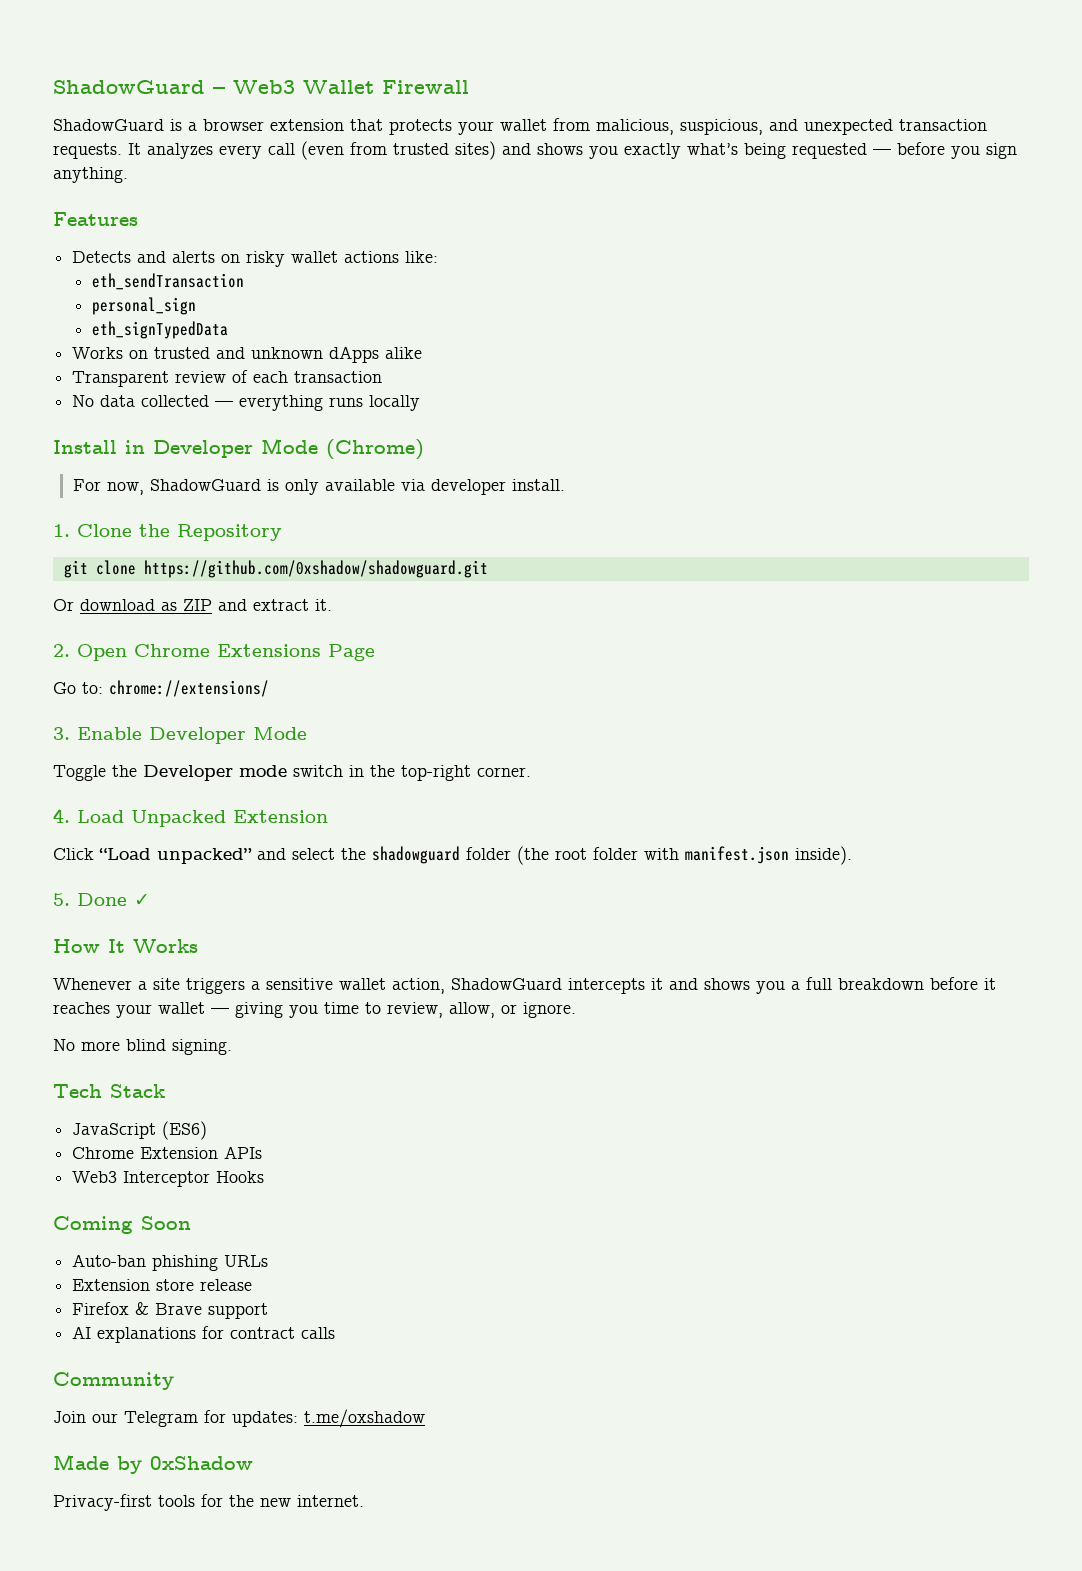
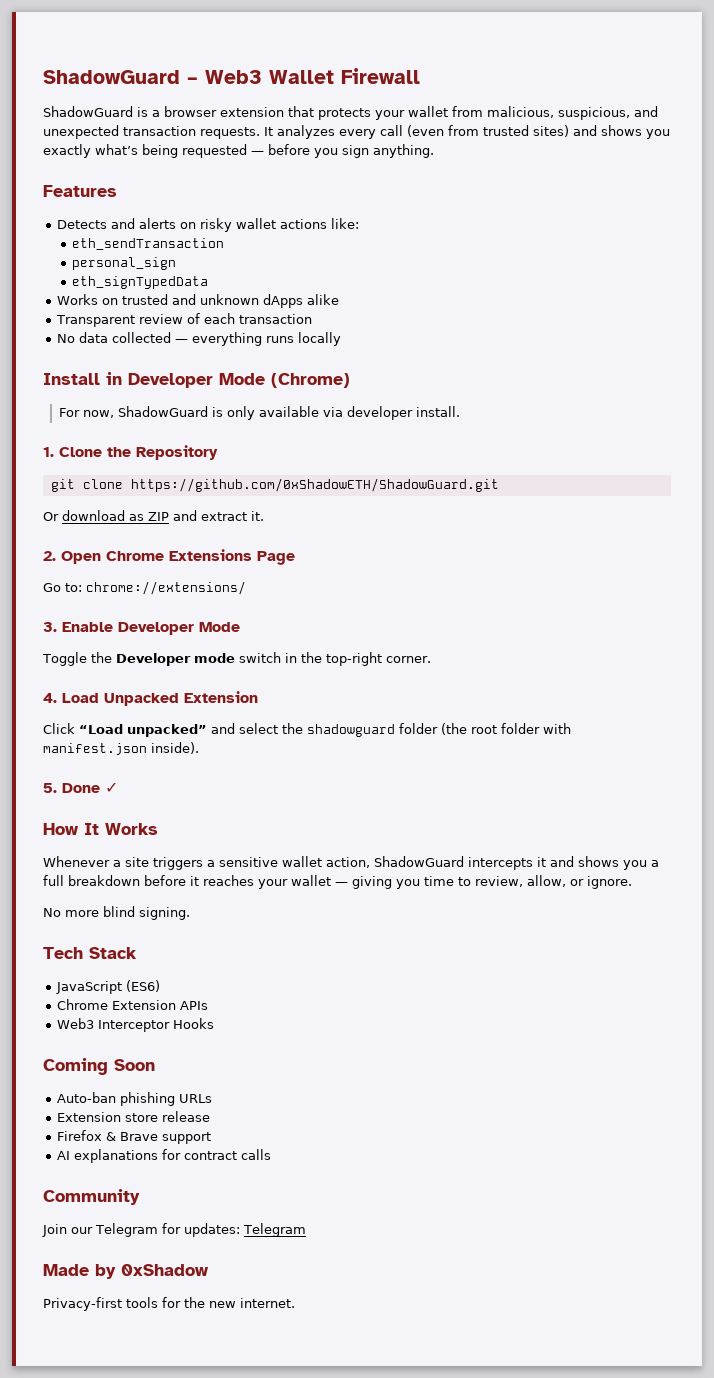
[143,560,488,578] https://github.com/0xshadow/shadowguard.git -> [130,478,499,492] https://github.com/0xShadowETH/ShadowGuard.git
[304,1409,425,1428] t.me/oxshadow -> [242,1223,306,1237] Telegram

